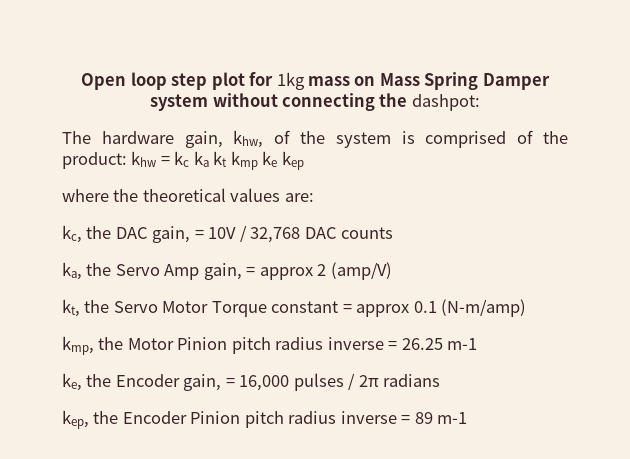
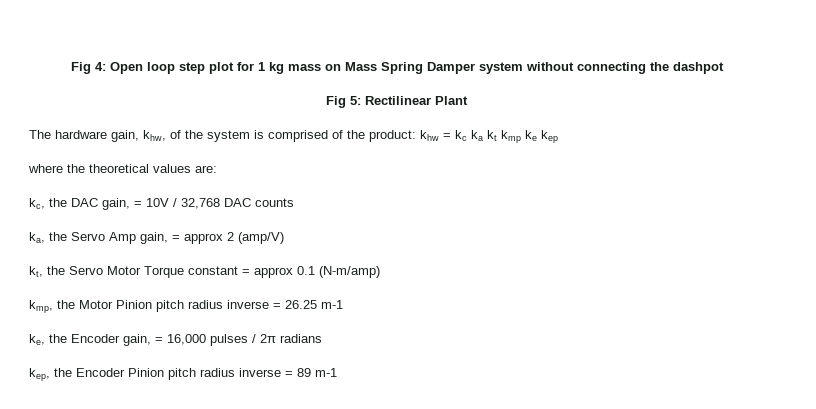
(81, 81) none -> [70,62,106,74] Fig 4:
[276,72,305,90] 1kg -> [257,62,284,74] 1 kg
[411,94,480,111] dashpot: -> [672,62,724,74] [326,96,468,108] dashpot // Fig 5: Rectilinear Plant

